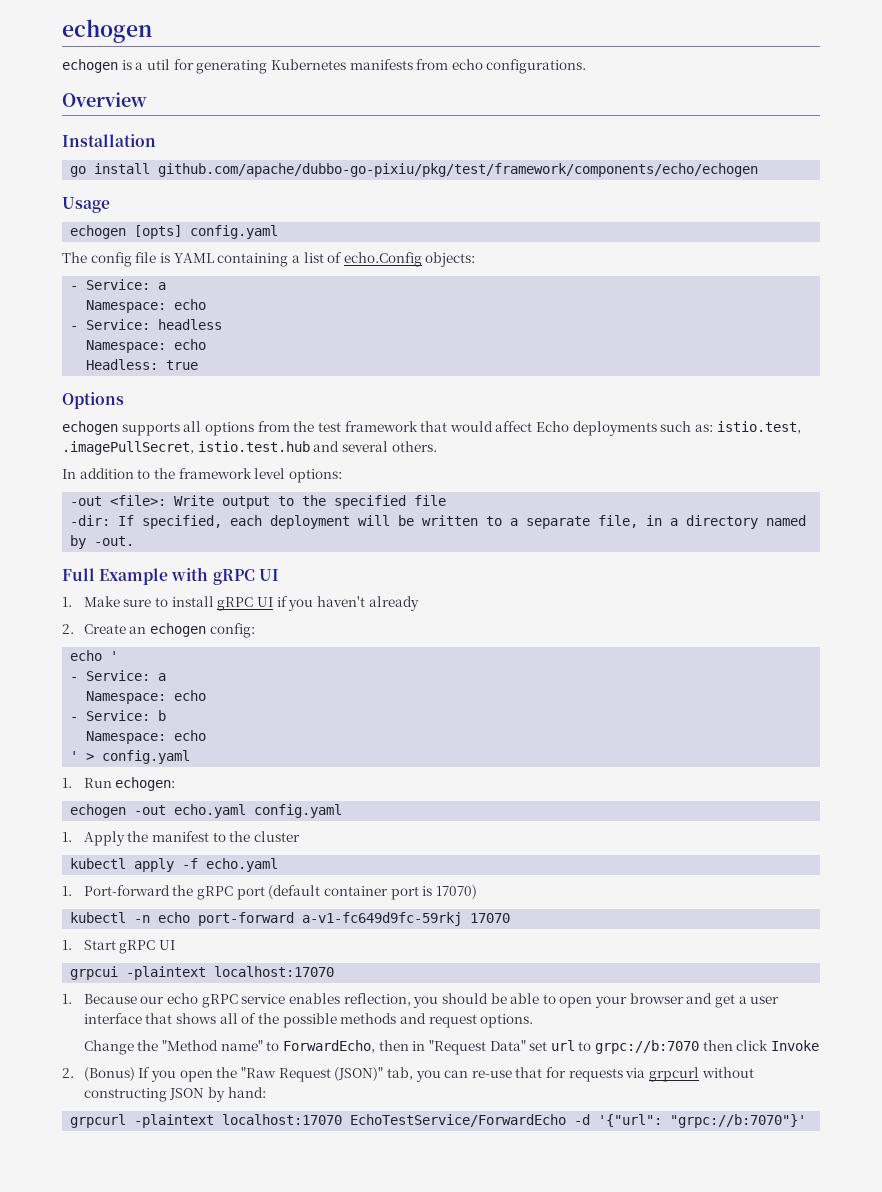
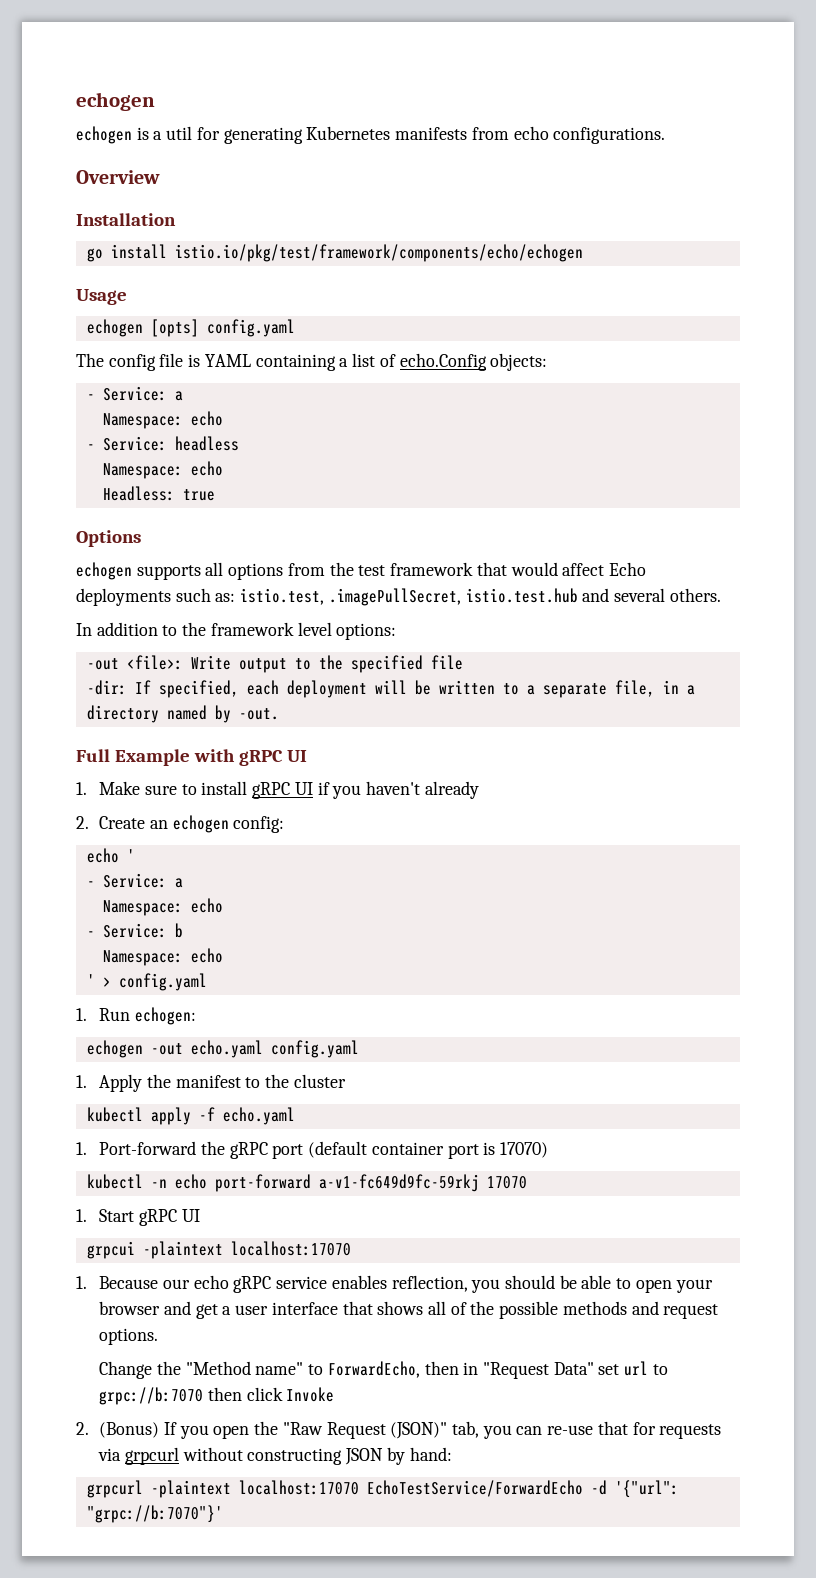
[158,163,759,177] github.com/apache/dubbo-go-pixiu/pkg/test/framework/components/echo/echogen -> [174,244,583,262] istio.io/pkg/test/framework/components/echo/echogen

